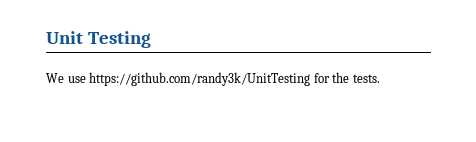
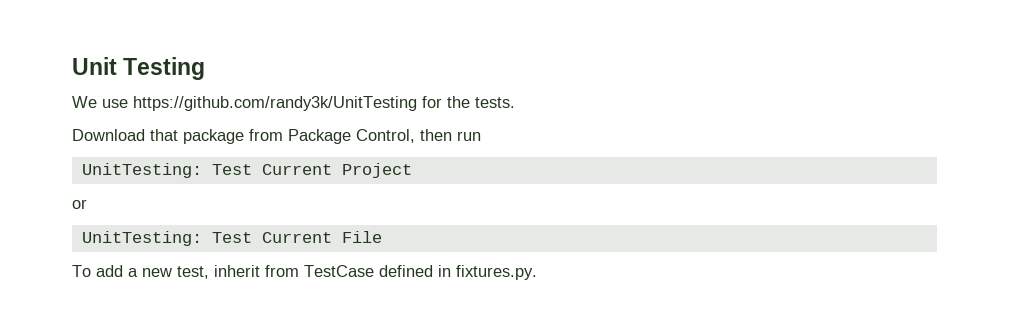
(380, 78) none -> [72,129,481,144] [81,163,412,178] [72,199,87,209] [81,231,382,246] [72,265,537,280] // Download that package from Package Control, then run // UnitTesting: Test Current Project // or // UnitTesting: Test Current File // To add a new test, inherit from TestCase defined in fixtures.py.

